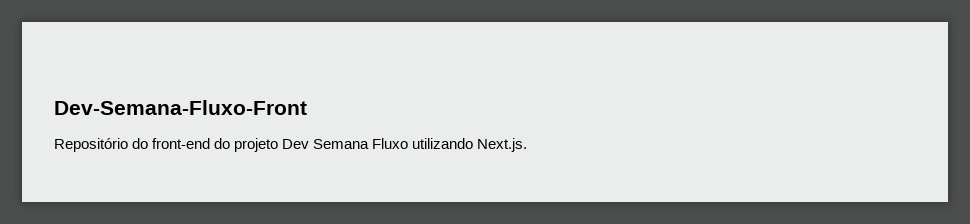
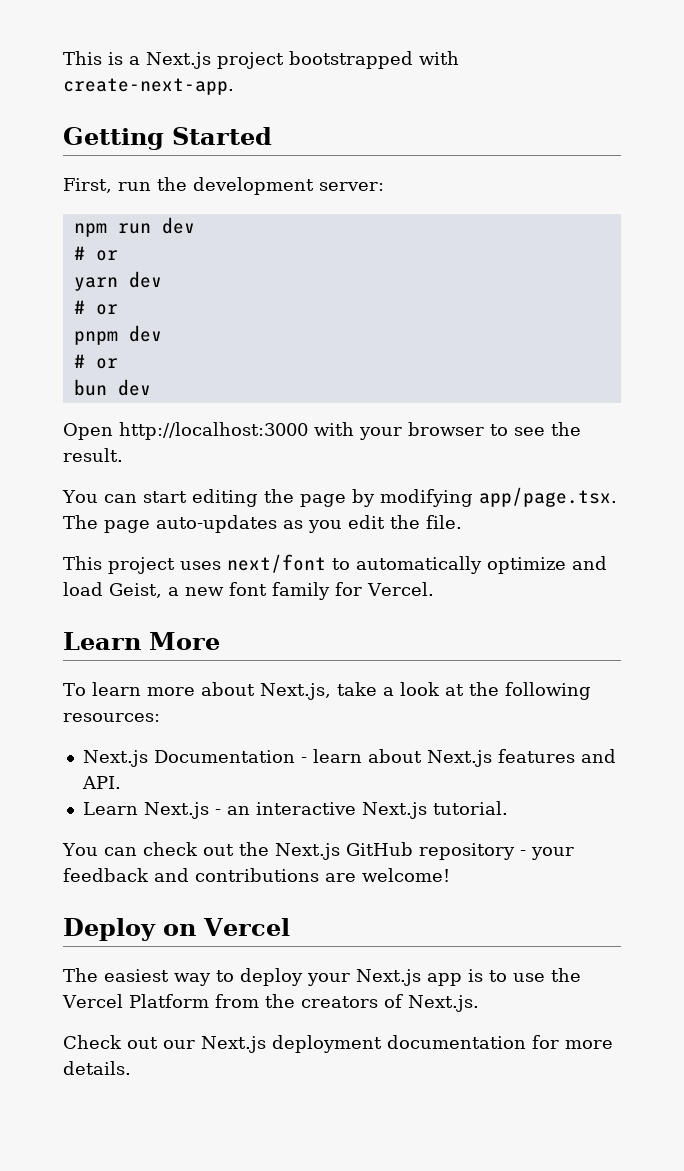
[54,100,307,115] [54,138,528,152] Dev-Semana-Fluxo-Front // Repositório do front-end do projeto Dev Semana Fluxo utilizando Next.js. -> [63,51,459,69] [63,78,234,95] [63,127,272,150] [63,177,384,195] [73,217,195,237] [73,246,118,261] [73,271,162,291] [73,300,118,315] [73,325,162,345] [73,354,118,369] [73,379,151,396] [63,422,581,440] [63,448,123,462] [62,487,617,507] [63,515,462,533] [63,554,607,574] [63,582,434,600] [63,632,220,650] [63,682,591,700] [63,713,160,722] [82,749,616,767] [81,776,121,789] [82,801,508,819] [62,842,574,860] [63,868,450,882] [63,918,290,941] [63,968,581,986] [62,994,479,1012] [63,1035,613,1053] [63,1061,131,1075] This is a Next.js project bootstrapped with create-next-app. // Getting Started // First, run the development server: // npm run dev // # or // yarn dev // # or // pnpm dev // # or // bun dev // Open http://localhost:3000 with your browser to see the result. // You can start editing the page by modifying app/page.tsx. The page auto-updates as you edit the file. // This project uses next/font to automatically optimize and load Geist, a new font family for Vercel. // Learn More // To learn more about Next.js, take a look at the following resources: // Next.js Documentation - learn about Next.js features and API. // Learn Next.js - an interactive Next.js tutorial. // You can check out the Next.js GitHub repository - your feedback and contributions are welcome! // Deploy on Vercel // The easiest way to deploy your Next.js app is to use the Vercel Platform from the creators of Next.js. // Check out our Next.js deployment documentation for more details.

